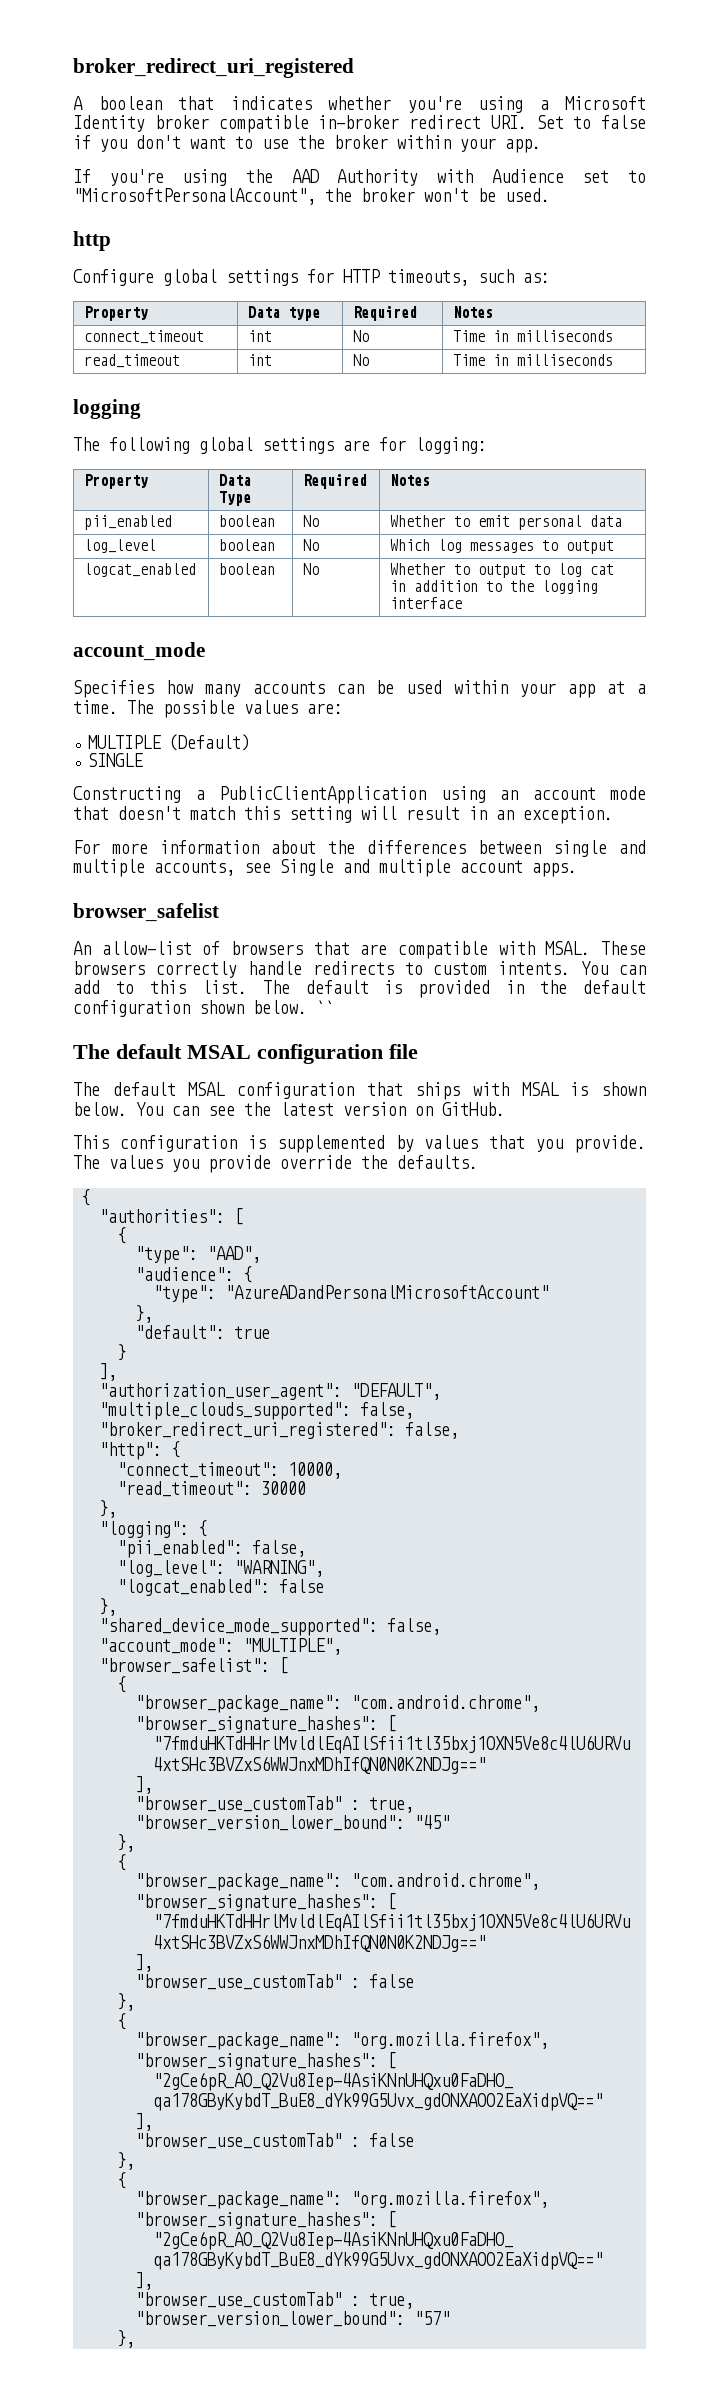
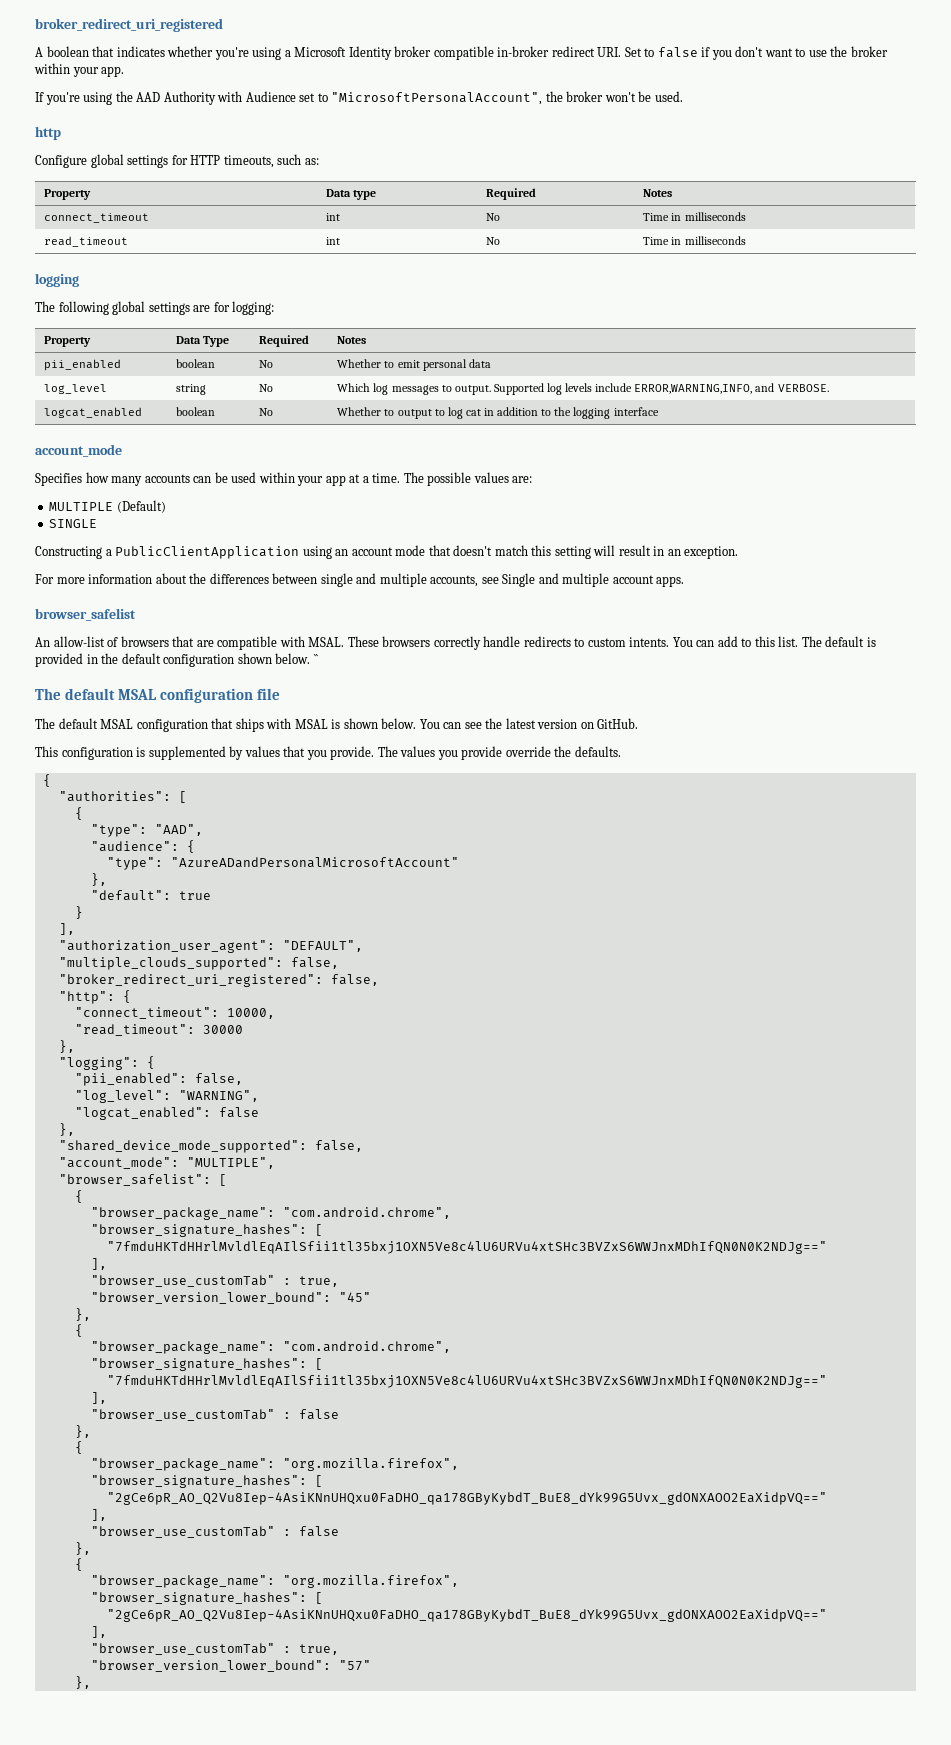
[219,539,276,551] boolean -> [176,384,207,395] string
[566,540,615,554] output -> [454,383,829,395] output. Supported log levels include ERROR,WARNING,INFO, and VERBOSE.

